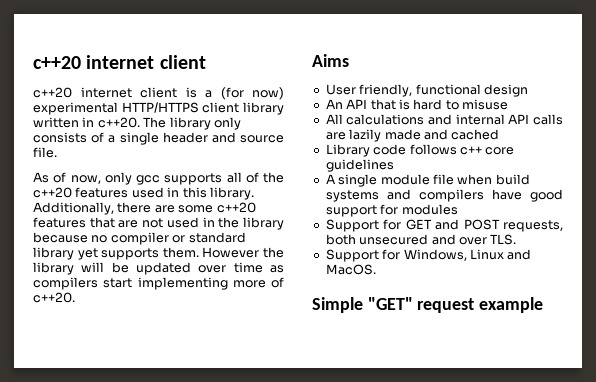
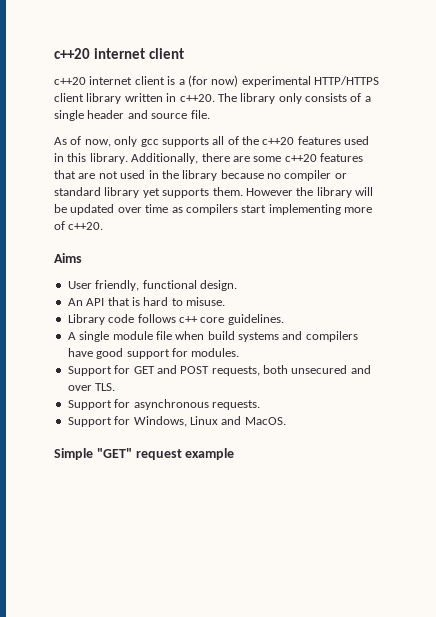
[483,84,528,97] design -> [199,280,237,291] design.
[462,99,508,110] [325,114,563,125] [325,129,500,142] misuse // All calculations and internal API calls are lazily made and cached -> [186,297,225,306] misuse.
[325,159,394,172] guidelines -> [227,314,284,325] guidelines.
[401,204,458,215] modules -> [191,348,240,357] modules.
(517, 239) none -> [67,399,260,410] // Support for asynchronous requests.

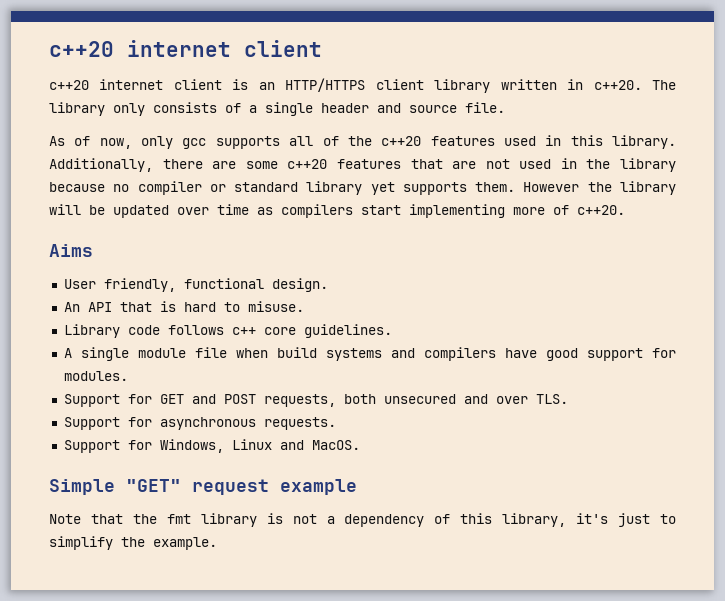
[178,75,311,87] a (for now) experimental -> [258,82,275,90] an
(235, 454) none -> [49,513,677,527] [49,536,217,550] // Note that the fmt library is not a dependency of this library, it's just to simplify the example.

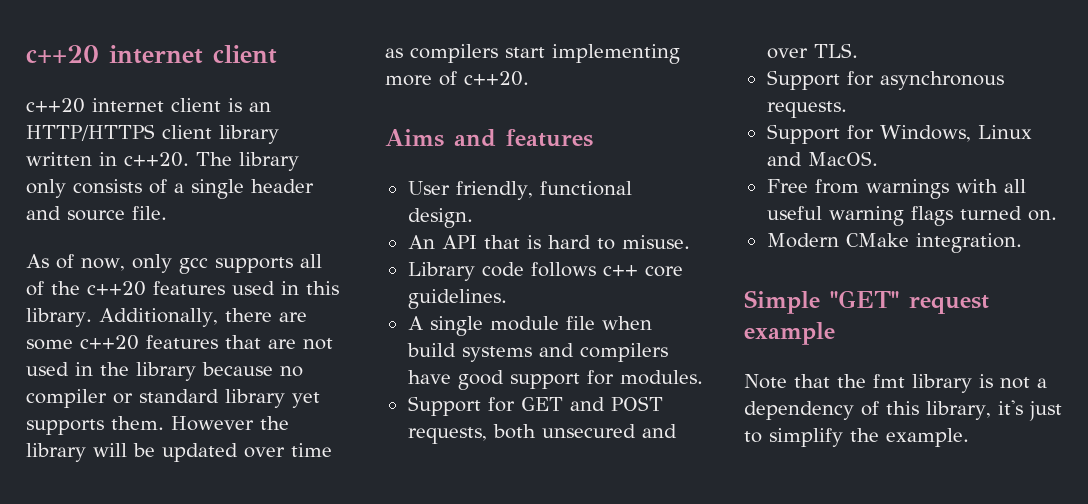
(93, 250) none -> [454,129,593,147] and features
(360, 445) none -> [766,179,1026,199] [766,206,1057,226] [766,233,1022,253] // Free from warnings with all useful warning flags turned on. // Modern CMake integration.

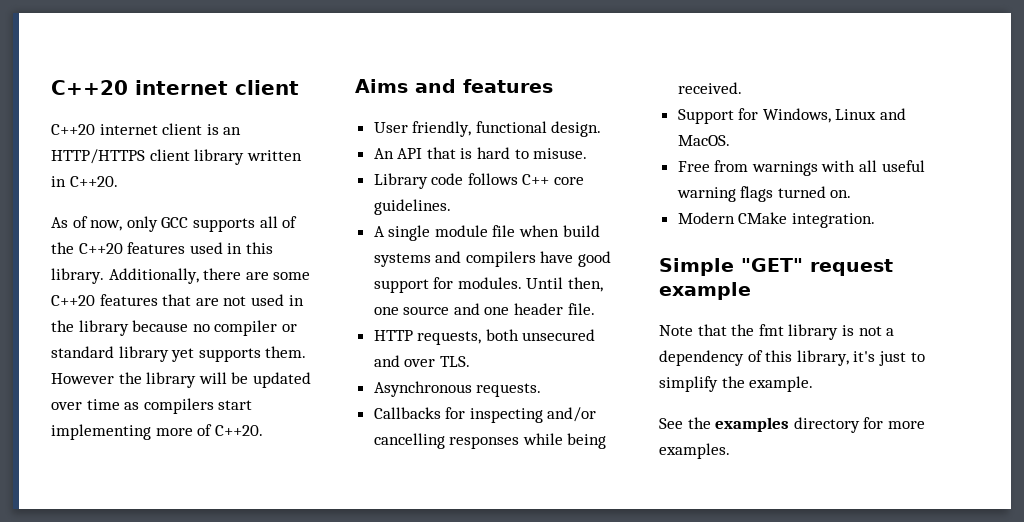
[26,45,99,63] c++20 -> [51,80,128,95] C++20
[26,98,85,113] c++20 -> [51,124,95,135] C++20
[124,152,299,171] [26,179,314,199] [26,206,167,221] c++20. The library only consists of a single header and source file. -> [69,176,118,187] C++20.
[178,258,208,274] gcc -> [161,217,189,228] GCC
[87,281,146,296] c++20 -> [78,243,123,254] C++20
[80,335,139,350] c++20 -> [51,295,95,306] C++20
[464,71,529,86] c++20. -> [214,425,263,436] C++20.
[602,265,638,276] c++ -> [522,174,550,185] C++
[407,396,663,416] // Support for GET and POST -> [526,277,604,292] [373,303,595,315] [373,330,413,341] Until then, one source and one header file. // HTTP
[766,70,1004,90] [766,101,847,118] Support for asynchronous requests. -> [373,381,542,397] [373,407,597,423] [373,433,607,449] [677,82,742,94] Asynchronous requests. // Callbacks for inspecting and/or cancelling responses while being received.
(969, 437) none -> [659,417,925,433] [659,443,730,459] // See the examples directory for more examples.

